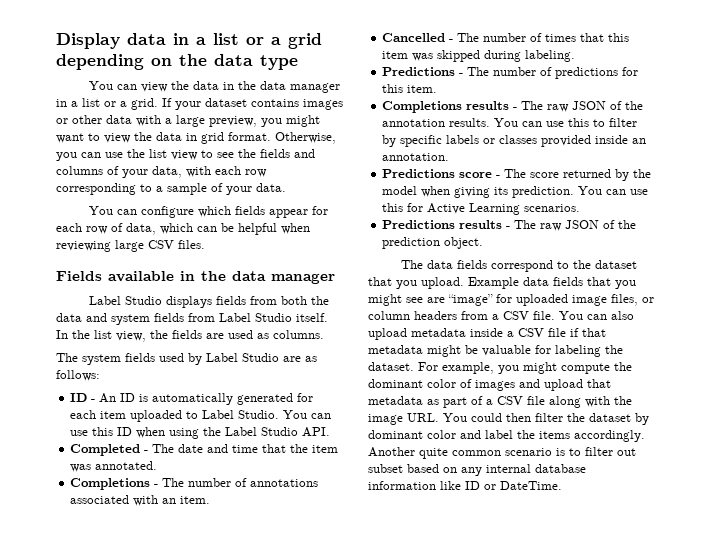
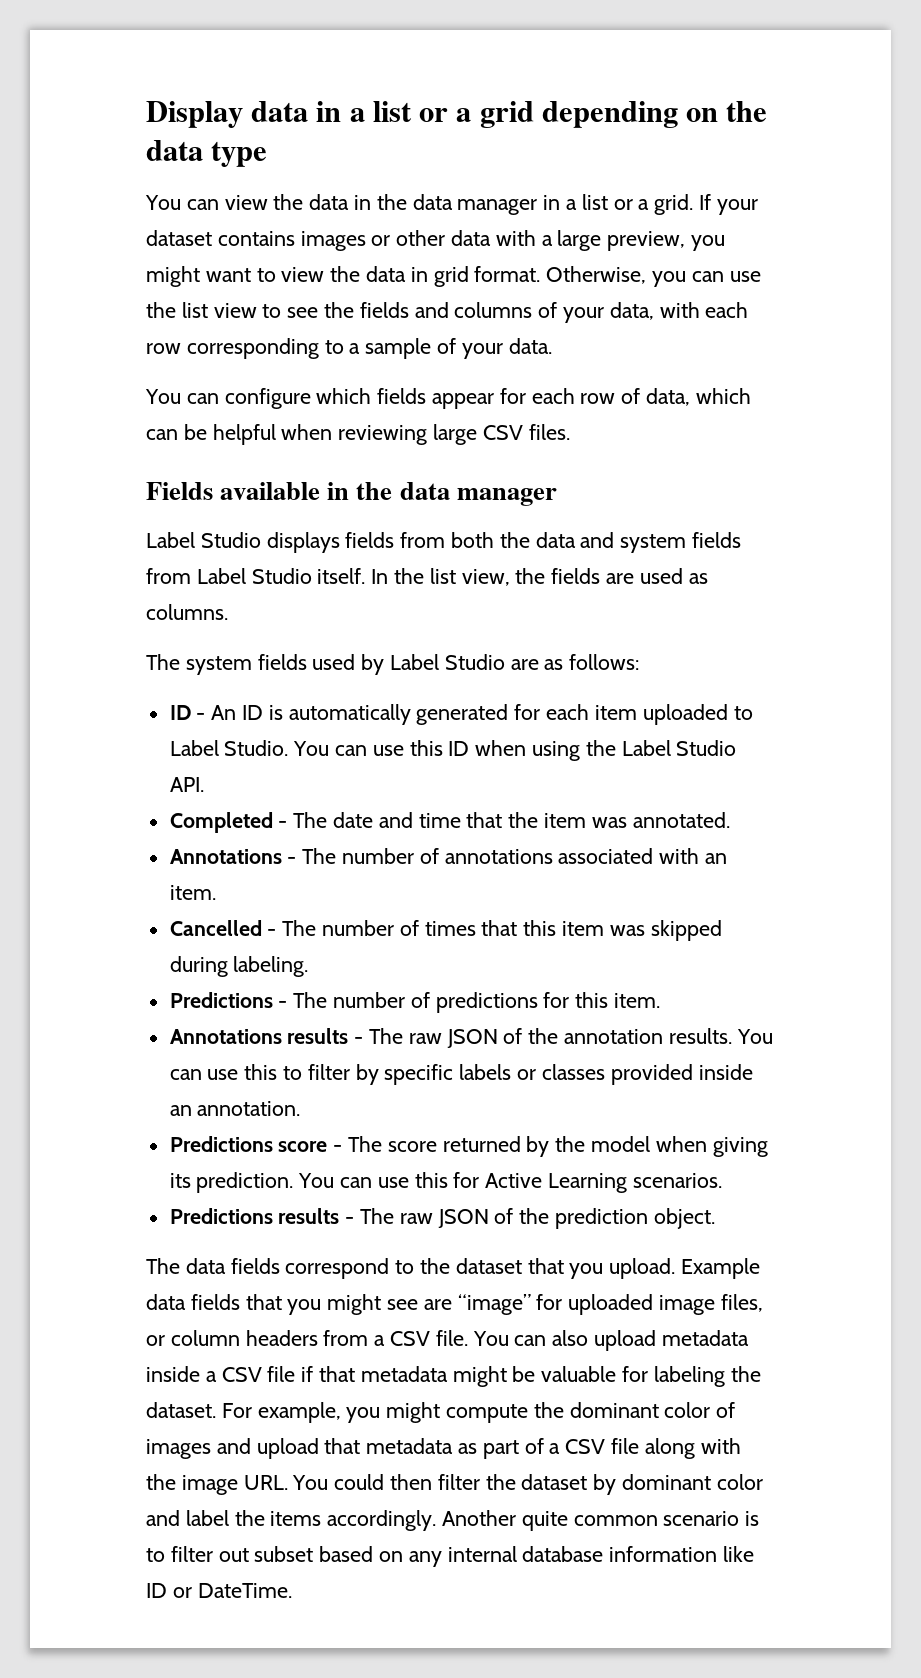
[70,478,151,490] Completions -> [169,849,282,864] Annotations
[382,101,463,113] Completions -> [169,1029,282,1044] Annotations

